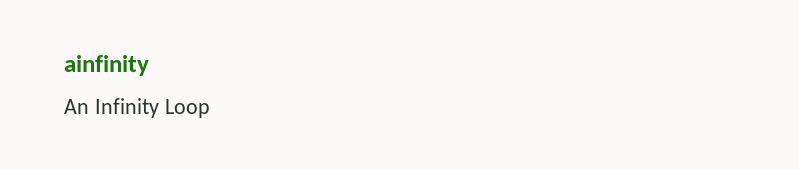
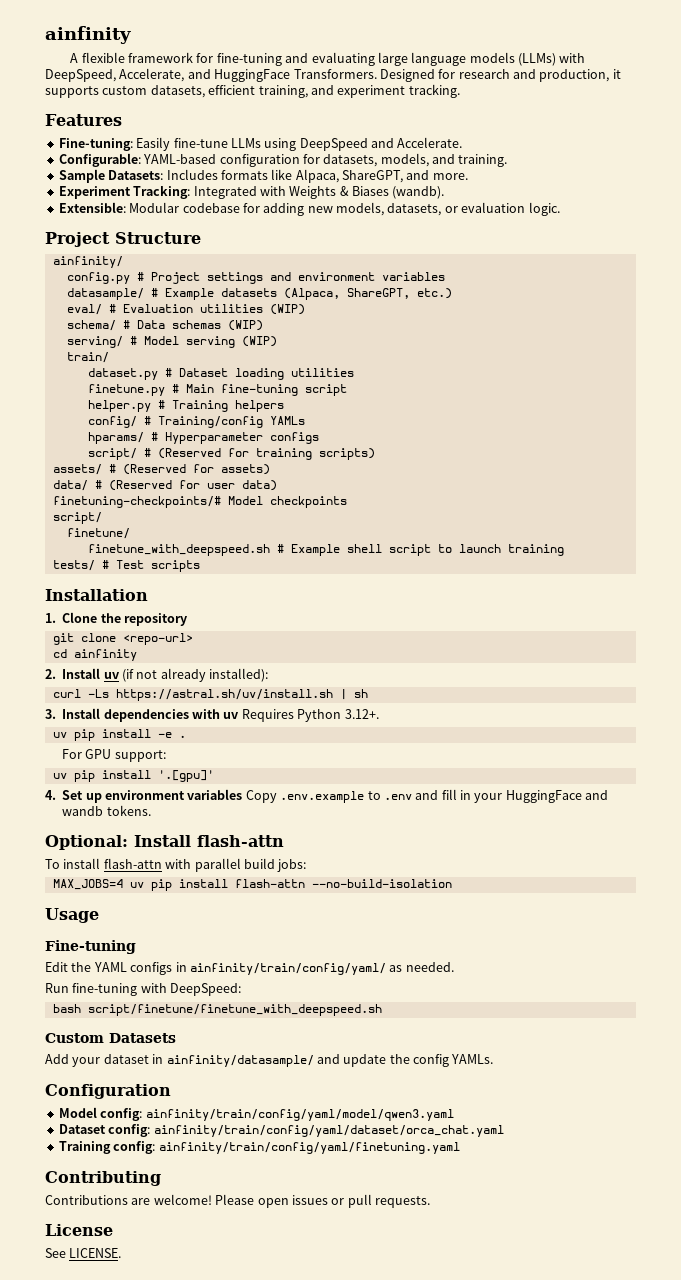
[64,55,149,76] [64,98,210,118] ainfinity // An Infinity Loop -> [45,26,131,44] [70,52,586,66] [45,68,621,82] [45,84,460,98] [45,114,122,126] [58,137,463,151] [58,153,508,167] [58,169,468,183] [58,186,445,199] [58,202,560,216] [45,232,201,247] [52,256,123,268] [66,272,445,284] [66,288,452,300] [66,304,305,315] [66,320,263,331] [66,336,277,348] [66,352,109,363] [87,368,354,380] [87,384,347,396] [87,400,284,412] [87,416,305,428] [87,432,319,444] [87,448,375,460] [52,464,270,475] [52,480,277,491] [52,496,347,508] [52,512,102,524] [66,528,130,539] [87,544,564,556] [52,560,200,572] [45,589,148,601] [45,612,187,626] [52,633,193,645] [52,649,137,661] [45,668,269,682] [52,689,368,701] [45,708,379,722] [52,729,186,741] [61,749,166,762] [52,770,214,782] [45,789,609,803] [62,805,151,816] [45,835,284,850] [45,858,307,872] [52,879,452,891] [45,908,99,923] [45,940,136,954] [45,962,454,975] [45,983,242,996] [52,1004,382,1016] [45,1033,176,1043] [45,1054,494,1067] [45,1084,171,1099] [58,1107,454,1121] [58,1124,504,1137] [58,1141,460,1154] [45,1171,161,1186] [45,1194,430,1208] [45,1224,113,1236] [45,1248,122,1258] ainfinity // A flexible framework for fine-tuning and evaluating large language models (LLMs) with DeepSpeed, Accelerate, and HuggingFace Transformers. Designed for research and production, it supports custom datasets, efficient training, and experiment tracking. // Features // Fine-tuning: Easily fine-tune LLMs using DeepSpeed and Accelerate. // Configurable: YAML-based configuration for datasets, models, and training. // Sample Datasets: Includes formats like Alpaca, ShareGPT, and more. // Experiment Tracking: Integrated with Weights & Biases (wandb). // Extensible: Modular codebase for adding new models, datasets, or evaluation logic. // Project Structure // ainfinity/ // config.py # Project settings and environment variables // datasample/ # Example datasets (Alpaca, ShareGPT, etc.) // eval/ # Evaluation utilities (WIP) // schema/ # Data schemas (WIP) // serving/ # Model serving (WIP) // train/ // dataset.py # Dataset loading utilities // finetune.py # Main fine-tuning script // helper.py # Training helpers // config/ # Training/config YAMLs // hparams/ # Hyperparameter configs // script/ # (Reserved for training scripts) // assets/ # (Reserved for assets) // data/ # (Reserved for user data) // finetuning-checkpoints/# Model checkpoints // script/ // finetune/ // finetune_with_deepspeed.sh # Example shell script to launch training // tests/ # Test scripts // Installation // 1. Clone the repository // git clone <repo-url> // cd ainfinity // 2. Install uv (if not already installed): // curl -Ls https://astral.sh/uv/install.sh | sh // 3. Install dependencies with uv Requires Python 3.12+. // uv pip install -e . // For GPU support: // uv pip install '.[gpu]' // 4. Set up environment variables Copy .env.example to .env and fill in your HuggingFace and wandb tokens. // Optional: Install flash-attn // To install flash-attn with parallel build jobs: // MAX_JOBS=4 uv pip install flash-attn --no-build-isolation // Usage // Fine-tuning // Edit the YAML configs in ainfinity/train/config/yaml/ as needed. // Run fine-tuning with DeepSpeed: // bash script/finetune/finetune_with_deepspeed.sh // Custom Datasets // Add your dataset in ainfinity/datasample/ and update the config YAMLs. // Configuration // Model config: ainfinity/train/config/yaml/model/qwen3.yaml // Dataset config: ainfinity/train/config/yaml/dataset/orca_chat.yaml // Training config: ainfinity/train/config/yaml/finetuning.yaml // Contributing // Contributions are welcome! Please open issues or pull requests. // License // See LICENSE.

